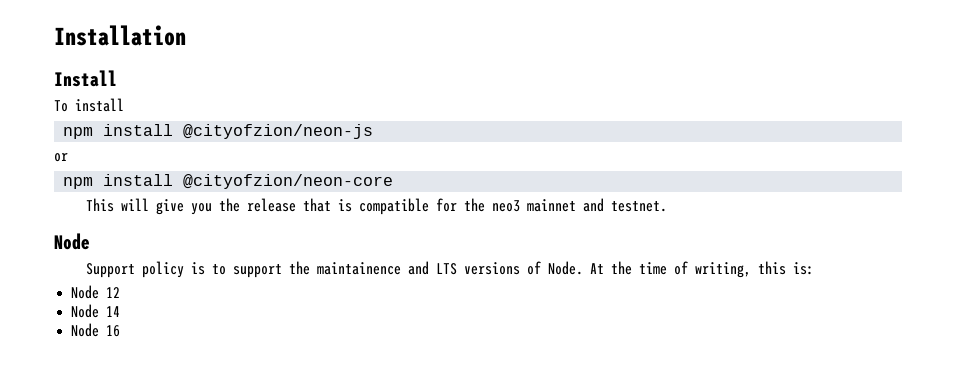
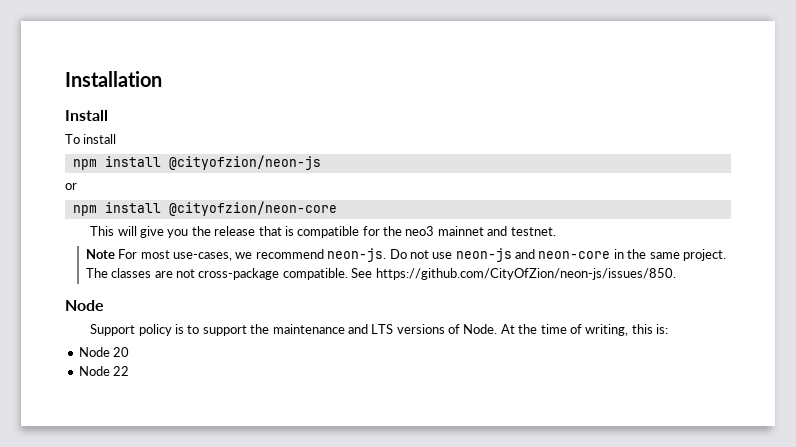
(668, 206) none -> [85,248,726,262] [85,268,676,280] // Note For most use-cases, we recommend neon-js. Do not use neon-js and neon-core in the same project. The classes are not cross-package compatible. See https://github.com/CityOfZion/neon-js/issues/850.
[317,262,402,275] maintainence -> [272,324,345,334] maintenance
[106,287,121,298] [71,304,121,318] [71,323,121,337] 12 // Node 14 // Node 16 -> [113,347,130,357] [78,366,130,376] 20 // Node 22

